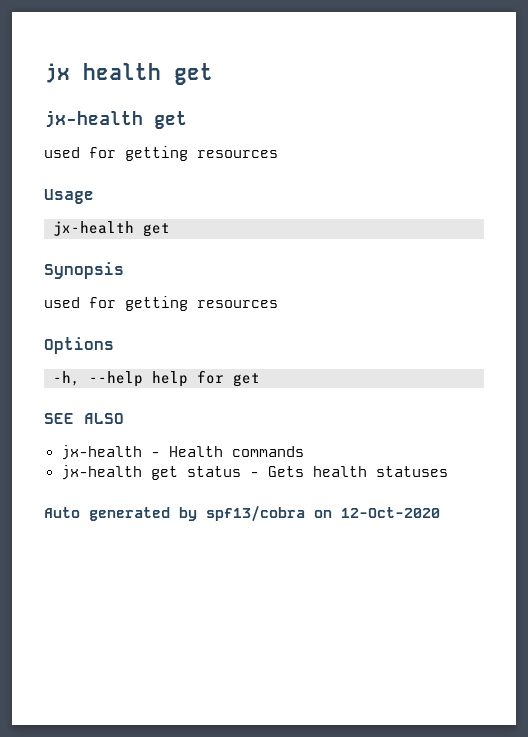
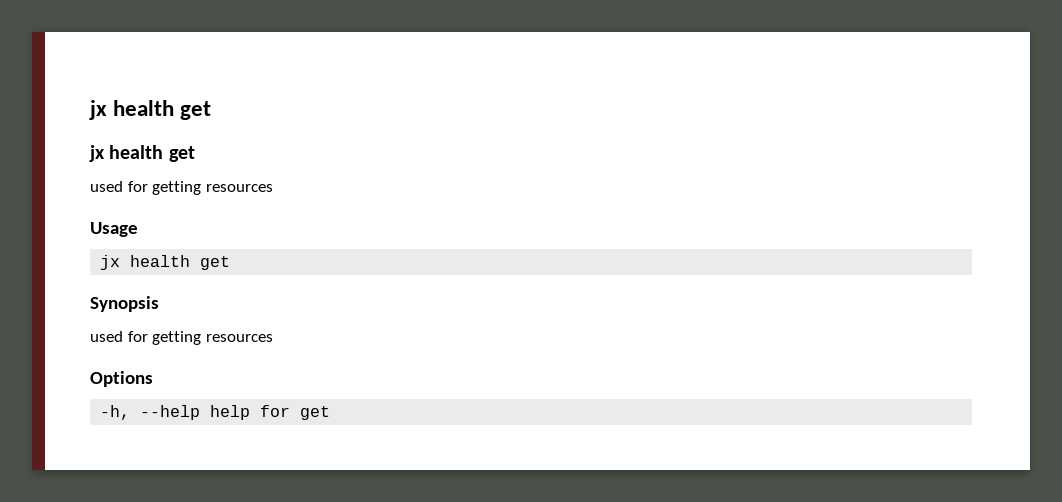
[44,63,213,85] [44,110,143,128] jx health get // jx-health -> [89,100,212,120] [89,145,164,162] jx health get // jx health
[53,221,134,236] jx-health -> [100,255,191,270] jx health
[44,413,124,424] [60,445,304,460] [60,465,448,480] [44,505,440,522] // SEE ALSO // jx-health - Health commands // jx-health get status - Gets health statuses // Auto generated by spf13/cobra on 12-Oct-2020 -> (331, 413) none

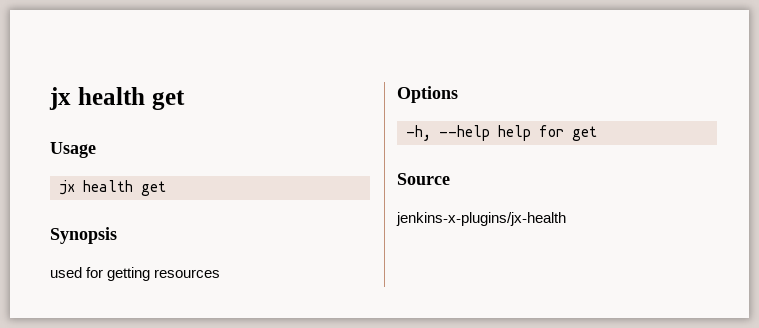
[89,100,212,120] [89,145,195,162] [90,181,273,195] jx health get // jx health get // used for getting resources -> [49,87,185,110] jx health get
(331, 413) none -> [397,173,450,185] [396,212,566,226] // Source // jenkins-x-plugins/jx-health

